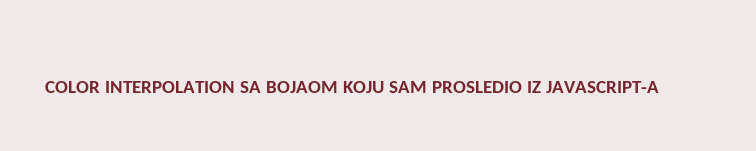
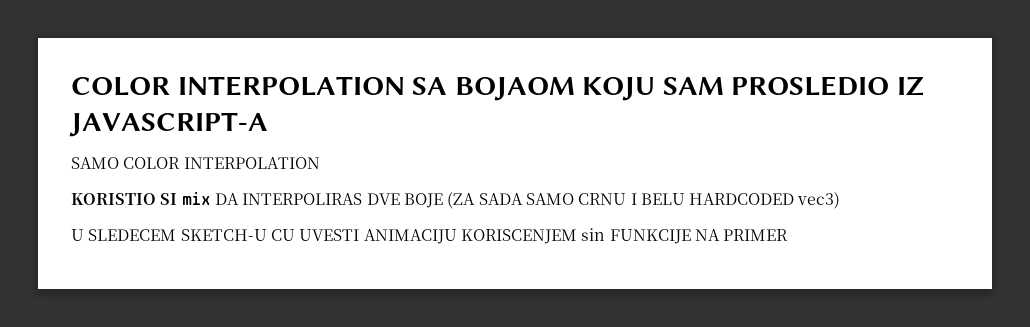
(659, 87) none -> [71,157,320,169] [71,192,841,209] [71,228,789,244] // SAMO COLOR INTERPOLATION // KORISTIO SI mix DA INTERPOLIRAS DVE BOJE (ZA SADA SAMO CRNU I BELU HARDCODED vec3) // U SLEDECEM SKETCH-U CU UVESTI ANIMACIJU KORISCENJEM sin FUNKCIJE NA PRIMER

